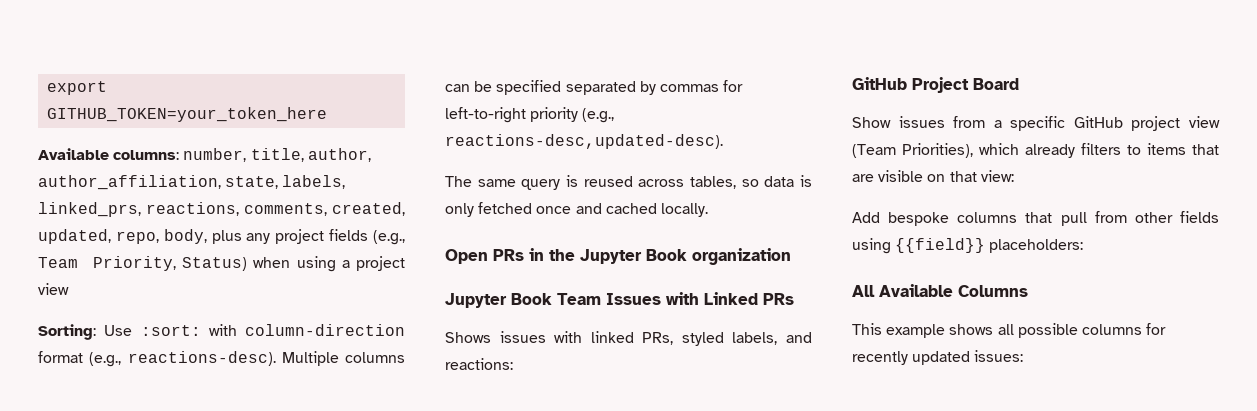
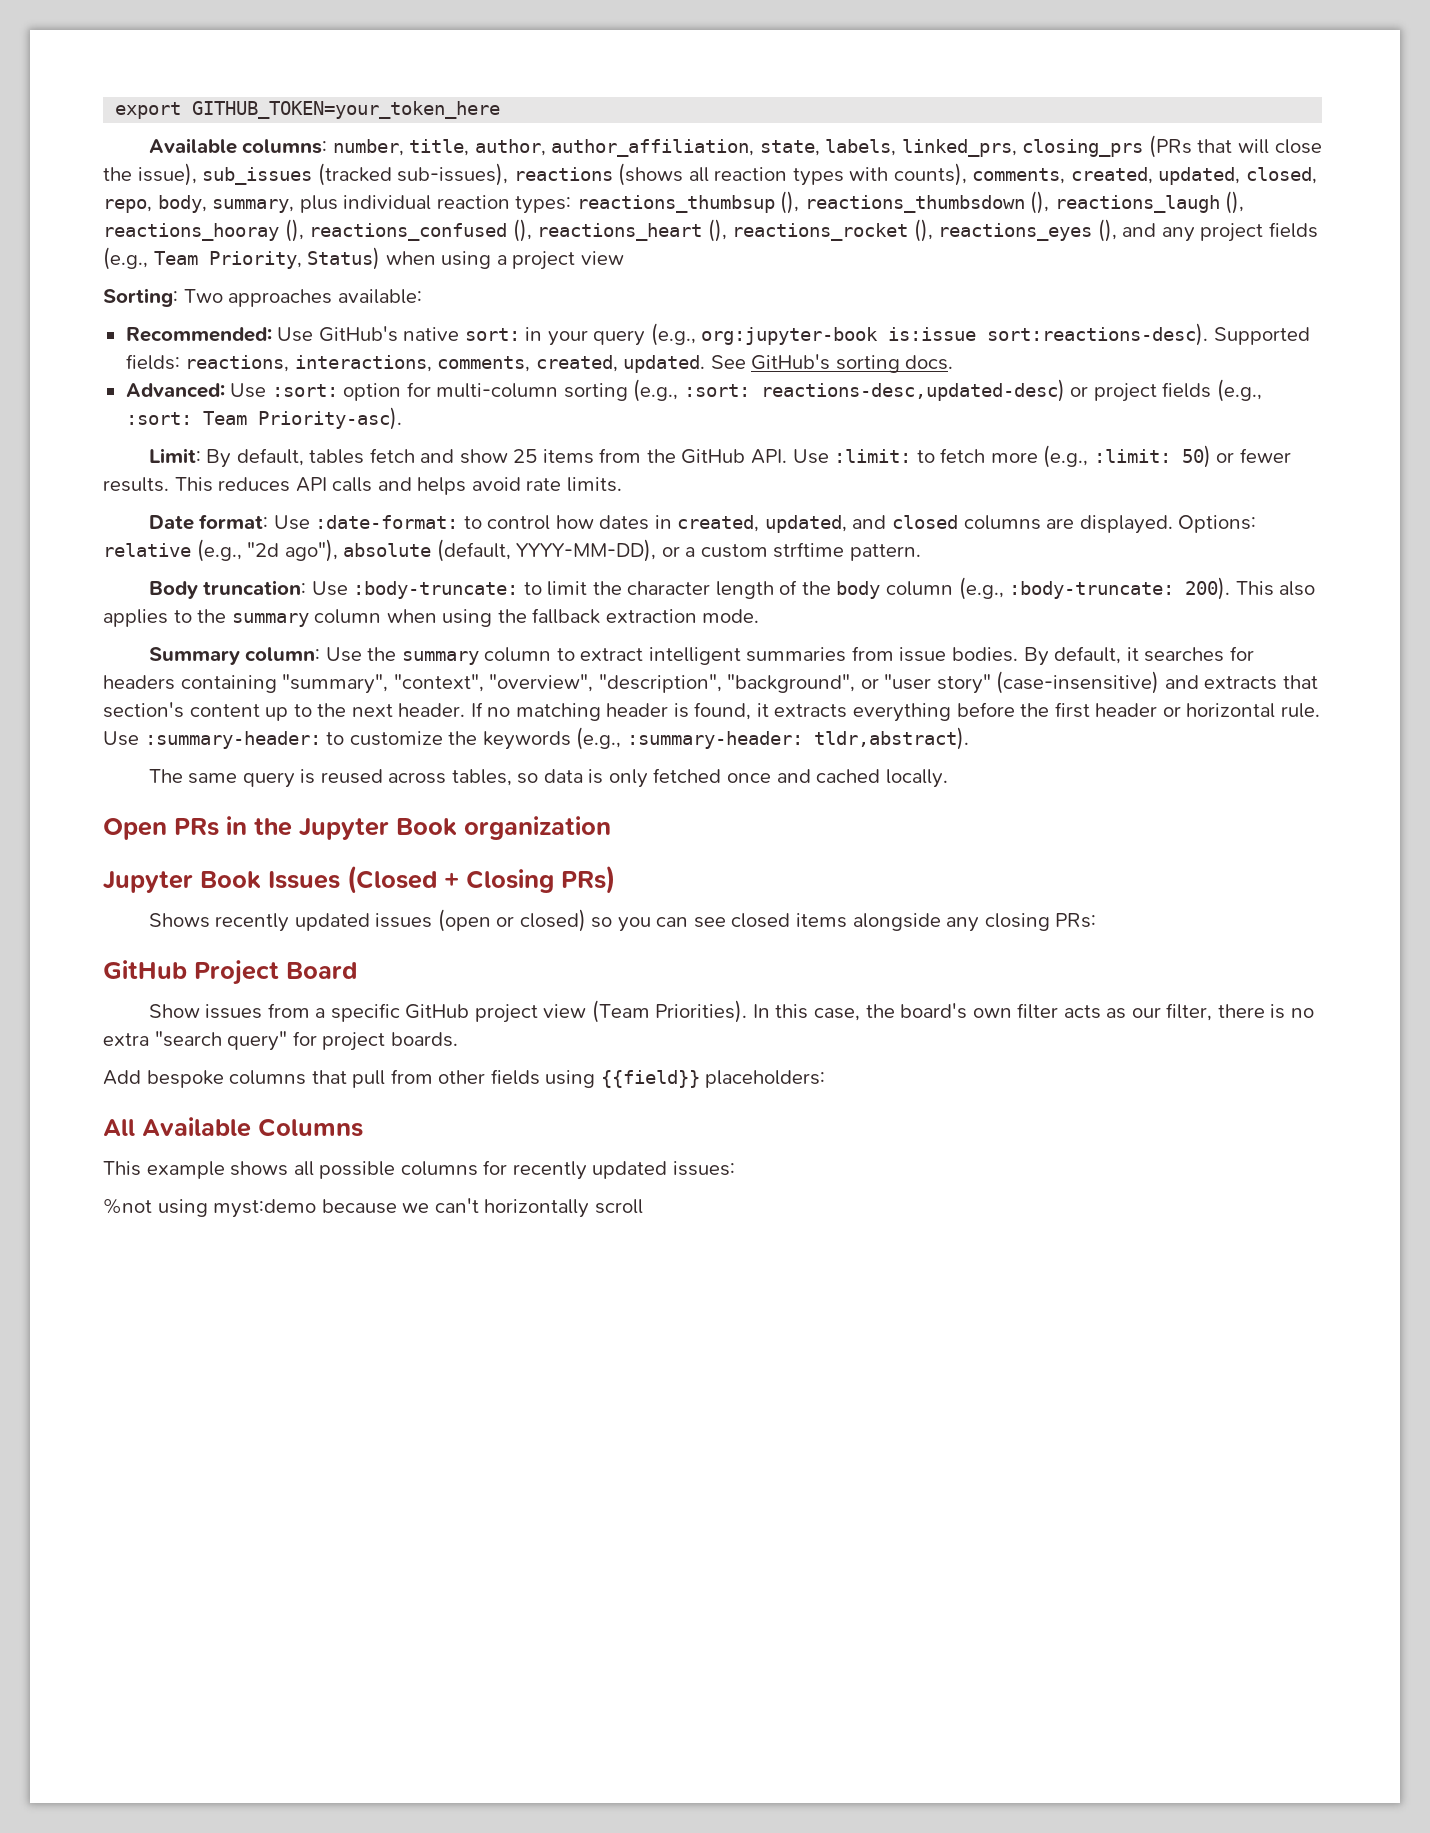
[146,202,239,216] reactions, -> [1022,135,1322,158] [103,163,967,186] closing_prs (PRs that will close the issue), sub_issues (tracked sub-issues), reactions (shows all reaction types with counts),
(111, 236) none -> [1246,167,1318,184] closed,
[211,230,242,244] plus -> [212,191,1245,214] [103,219,1157,242] summary, plus individual reaction types: reactions_thumbsup (), reactions_thumbsdown (), reactions_laugh (), reactions_hooray (), reactions_confused (), reactions_heart (), reactions_rocket (), reactions_eyes (), and
[104,324,405,336] [38,351,405,367] [445,80,744,95] [445,107,615,123] [445,134,723,149] Use :sort: with column-direction format (e.g., reactions-desc). Multiple columns can be specified separated by commas for left-to-right priority (e.g., reactions-desc,updated-desc). -> [183,289,422,307] [125,323,1310,346] [125,354,954,373] [125,379,1262,402] [125,407,402,430] [148,445,1291,468] [103,477,622,495] [148,514,1257,534] [103,539,921,562] [148,577,1316,600] [103,608,760,627] [148,646,1254,666] [103,671,1318,694] [103,702,1320,722] [103,727,969,750] Two approaches available: // Recommended: Use GitHub's native sort: in your query (e.g., org:jupyter-book is:issue sort:reactions-desc). Supported fields: reactions, interactions, comments, created, updated. See GitHub's sorting docs. // Advanced: Use :sort: option for multi-column sorting (e.g., :sort: reactions-desc,updated-desc) or project fields (e.g., :sort: Team Priority-asc). // Limit: By default, tables fetch and show 25 items from the GitHub API. Use :limit: to fetch more (e.g., :limit: 50) or fewer results. This reduces API calls and helps avoid rate limits. // Date format: Use :date-format: to control how dates in created, updated, and closed columns are displayed. Options: relative (e.g., "2d ago"), absolute (default, YYYY-MM-DD), or a custom strftime pattern. // Body truncation: Use :body-truncate: to limit the character length of the body column (e.g., :body-truncate: 200). This also applies to the summary column when using the fallback extraction mode. // Summary column: Use the summary column to extract intelligent summaries from issue bodies. By default, it searches for headers containing "summary", "context", "overview", "description", "background", or "user story" (case-insensitive) and extracts that section's content up to the next header. If no matching header is found, it extracts everything before the first header or horizontal rule. Use :summary-header: to customize the keywords (e.g., :summary-header: tldr,abstract).
[557,292,794,305] [445,331,812,346] [445,358,513,370] Team Issues with Linked PRs // Shows issues with linked PRs, styled labels, and reactions: -> [268,865,615,894] [148,909,1097,932] Issues (Closed + Closing PRs) // Shows recently updated issues (open or closed) so you can see closed items alongside any closing PRs:
[902,143,1219,158] [852,170,1014,182] Priorities), which already filters to items that are visible on that view: -> [655,1000,1314,1023] [103,1031,458,1051] Priorities). In this case, the board's own filter acts as our filter, there is no extra "search query" for project boards.
(1024, 356) none -> [103,1198,643,1218] // %not using myst:demo because we can't horizontally scroll

